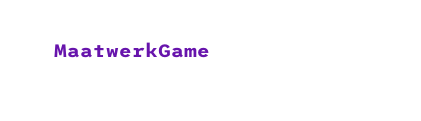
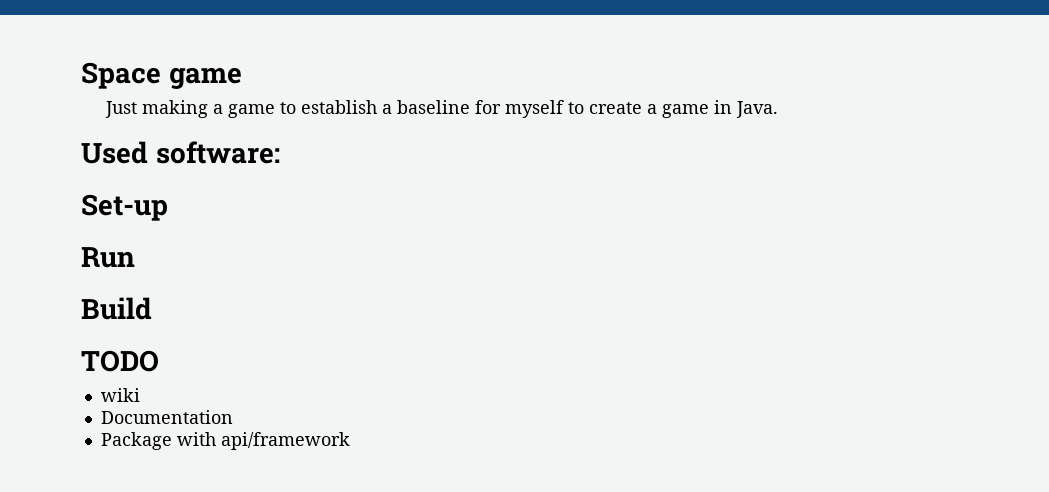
[54,42,210,58] MaatwerkGame -> [81,62,242,89] [104,100,778,118] [81,141,280,164] [81,194,168,221] [81,247,135,268] [81,297,152,320] [81,350,159,372] [100,388,140,402] [100,410,233,424] [100,432,350,450] Space game // Just making a game to establish a baseline for myself to create a game in Java. // Used software: // Set-up // Run // Build // TODO // wiki // Documentation // Package with api/framework

